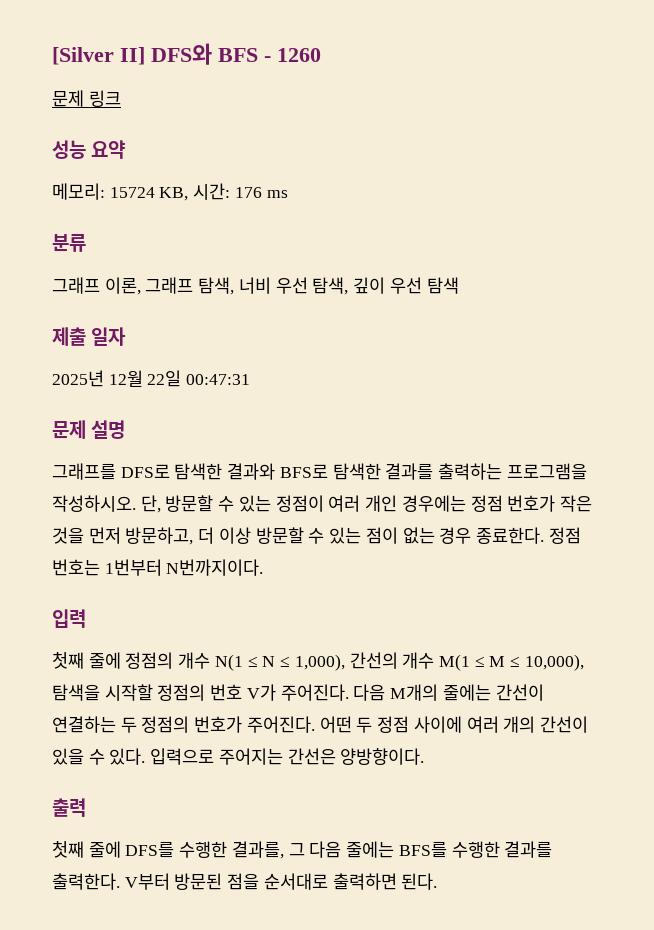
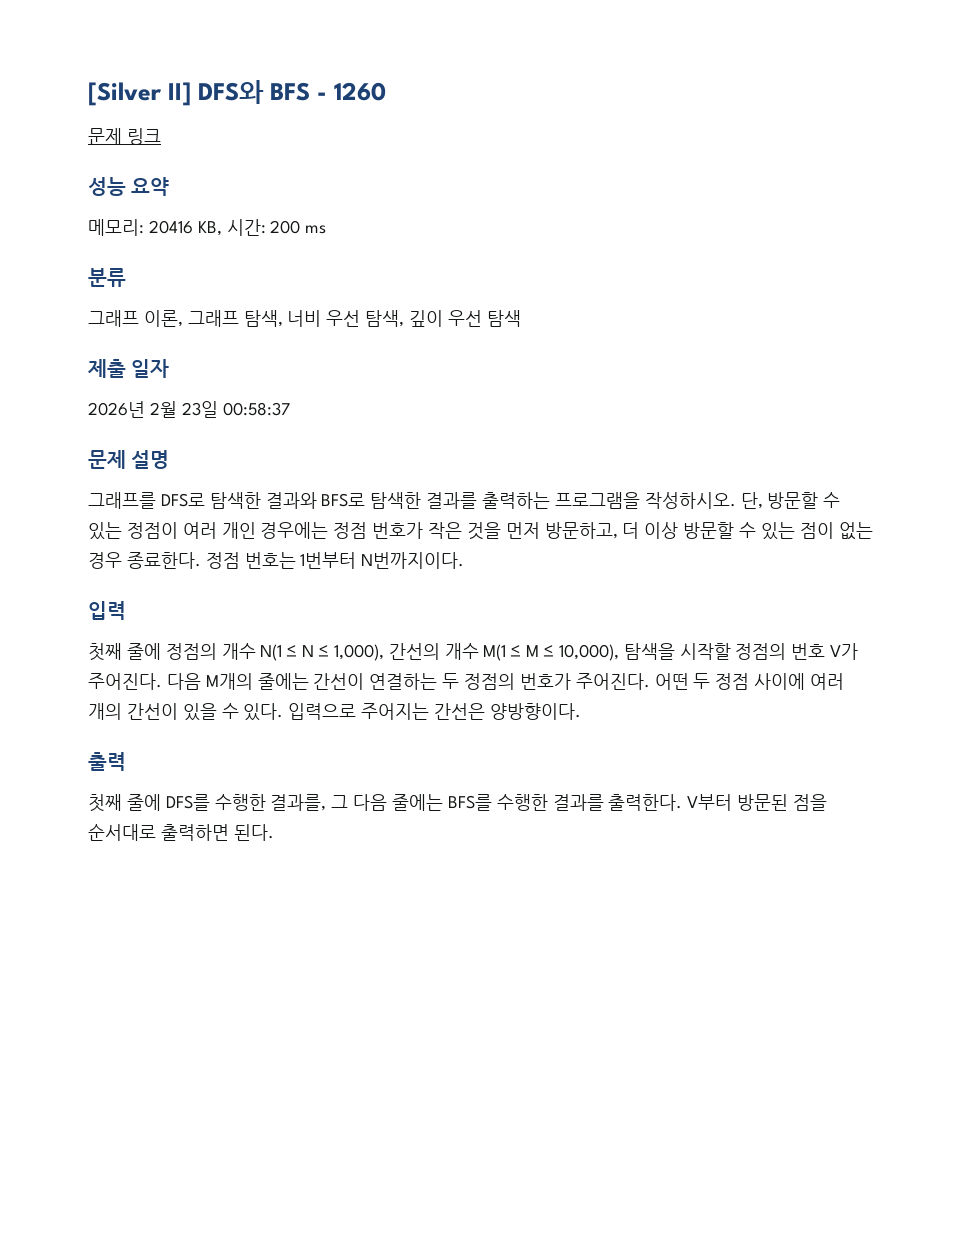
[109,187,155,198] 15724 -> [148,220,193,234] 20416
[234,187,262,198] 176 -> [270,220,301,234] 200
[52,370,251,387] 2025년 12월 22일 00:47:31 -> [88,401,290,418] 2026년 2월 23일 00:58:37

